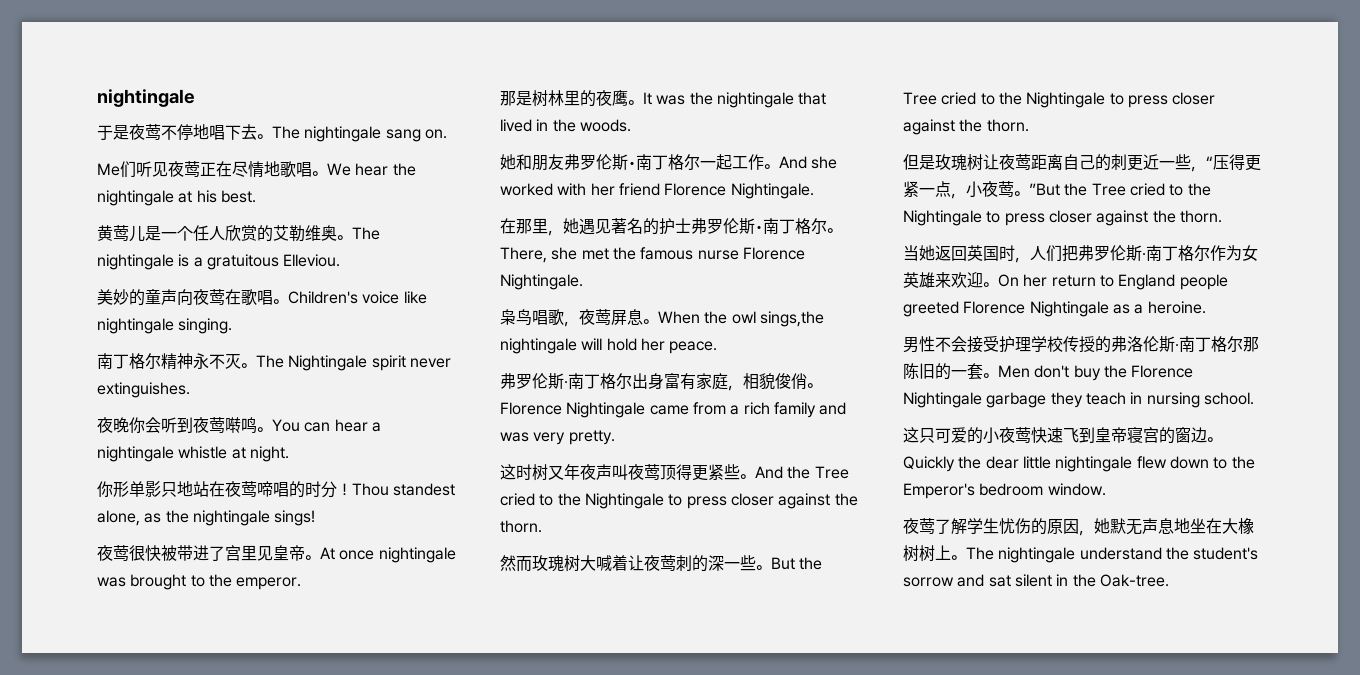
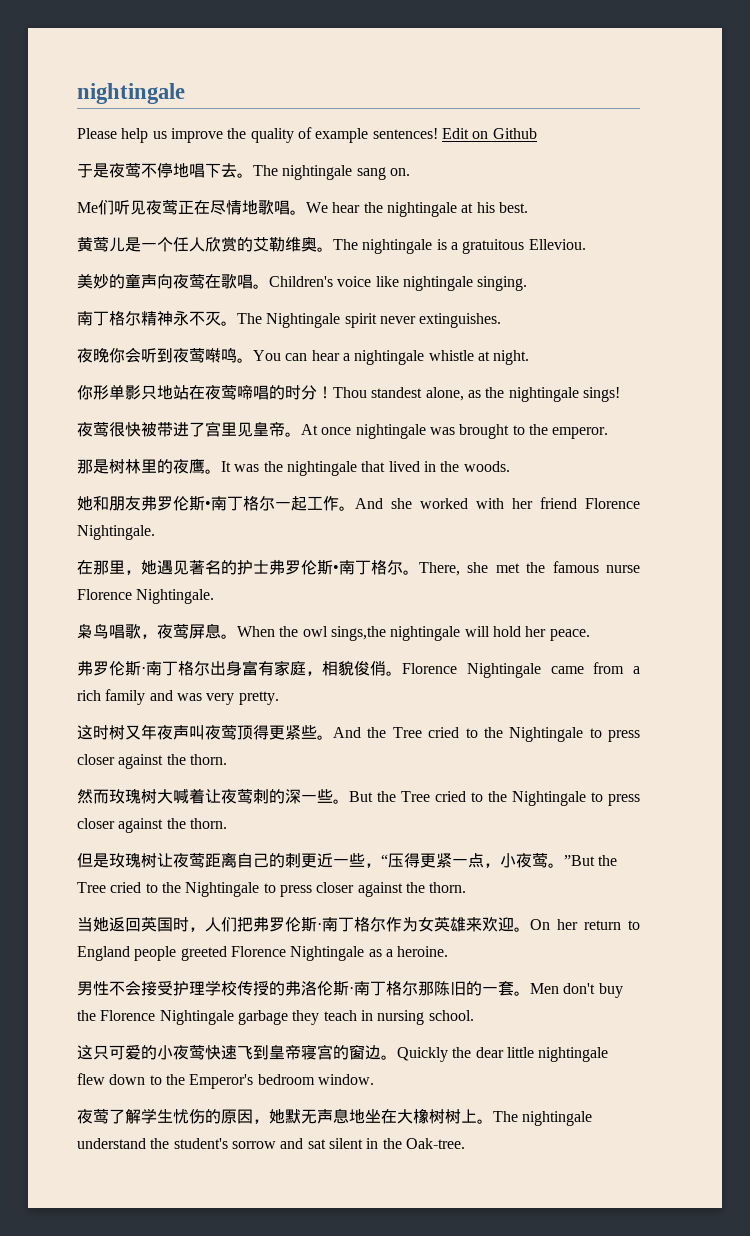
[97,89,195,107] nightingale -> [77,83,185,104] [77,127,537,143] nightingale // Please help us improve the quality of example sentences! Edit on Github

